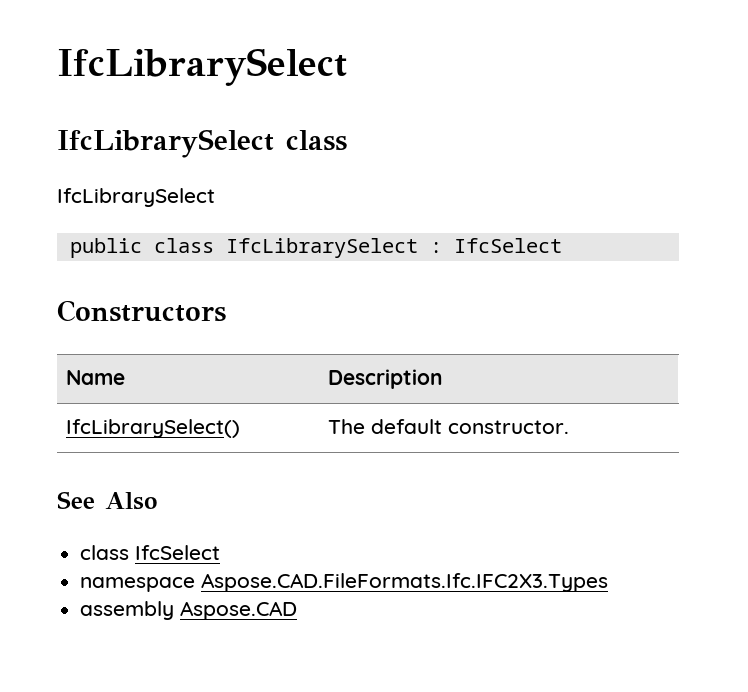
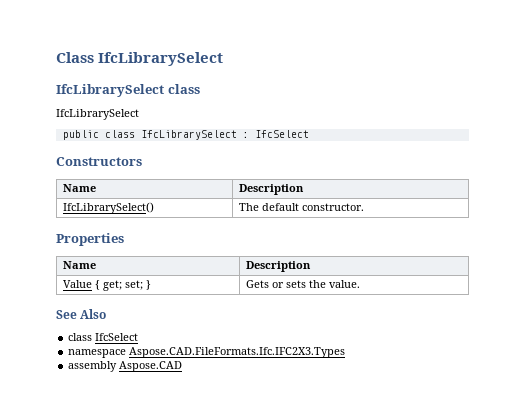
(57, 67) none -> [56,52,94,63] Class
(569, 427) none -> [56,233,124,246] [62,261,96,269] [245,261,311,272] [62,280,151,291] [245,280,360,288] // Properties // Name | Description // Value { get; set; } | Gets or sets the value.

